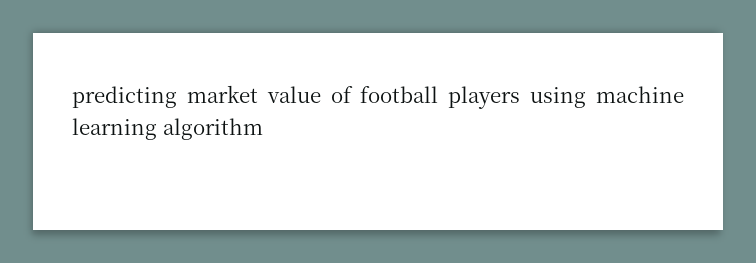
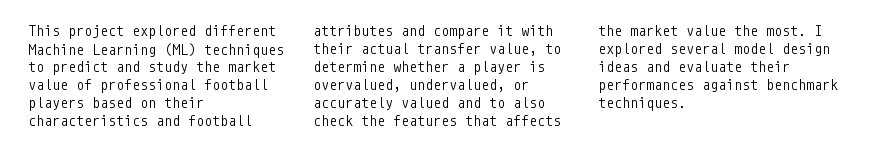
[72,86,177,108] predicting -> [28,25,276,39] [28,43,284,58] [28,61,220,75] This project explored different Machine Learning (ML) techniques to predict and study the
(353, 94) none -> [100,79,196,93] professional
[530,86,684,108] [72,118,263,140] using machine learning algorithm -> [92,97,204,108] [28,115,252,126] [313,25,553,39] [313,43,561,56] [313,61,545,75] [313,79,529,92] [313,97,545,110] [313,115,561,126] [598,25,822,36] [598,43,830,57] [598,61,790,72] [598,79,838,93] [598,97,686,111] based on their characteristics and football attributes and compare it with their actual transfer value, to determine whether a player is overvalued, undervalued, or accurately valued and to also check the features that affects the market value the most. I explored several model design ideas and evaluate their performances against benchmark techniques.

